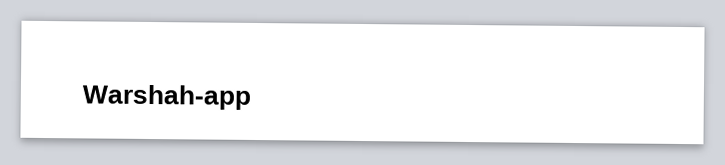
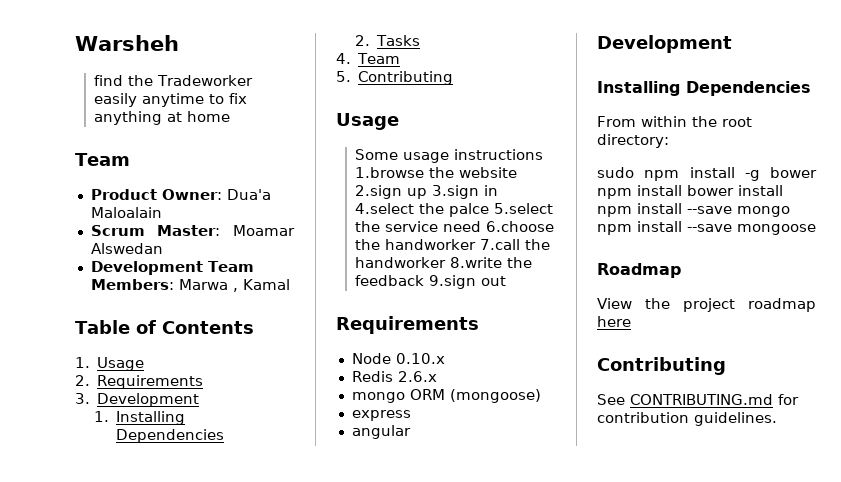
[82,84,251,110] Warshah-app -> [75,35,179,51] [94,75,254,86] [94,93,248,107] [94,111,231,125] [75,153,130,166] [90,189,271,200] [90,207,162,218] [90,225,295,236] [90,243,163,254] [90,261,254,275] [90,279,290,292] [75,320,254,334] [75,357,145,371] [75,375,204,389] [75,393,200,407] [94,411,186,425] [116,429,225,443] [355,35,421,46] [336,53,401,64] [336,71,454,85] [336,113,399,130] [355,149,544,163] [355,167,518,178] [355,185,499,199] [355,203,554,217] [355,221,555,232] [355,239,551,250] [355,257,533,268] [355,275,507,289] [336,316,479,334] [351,353,445,364] [351,371,437,382] [351,389,541,403] [351,410,411,421] [351,425,411,439] [597,35,732,53] [597,81,811,96] [597,116,752,127] [597,134,669,148] [597,167,817,181] [597,185,783,199] [597,203,790,217] [597,221,816,235] [597,263,681,278] [597,298,816,312] [597,316,631,327] [597,357,726,375] [597,394,799,405] [597,412,777,426] Warsheh // find the Tradeworker easily anytime to fix anything at home // Team // Product Owner: Dua'a Maloalain // Scrum Master: Moamar Alswedan // Development Team Members: Marwa , Kamal // Table of Contents // 1. Usage // 2. Requirements // 3. Development // 1. Installing Dependencies // 2. Tasks // 4. Team // 5. Contributing // Usage // Some usage instructions 1.browse the website 2.sign up 3.sign in 4.select the palce 5.select the service need 6.choose the handworker 7.call the handworker 8.write the feedback 9.sign out // Requirements // Node 0.10.x // Redis 2.6.x // mongo ORM (mongoose) // express // angular // Development // Installing Dependencies // From within the root directory: // sudo npm install -g bower npm install bower install npm install --save mongo npm install --save mongoose // Roadmap // View the project roadmap here // Contributing // See CONTRIBUTING.md for contribution guidelines.

